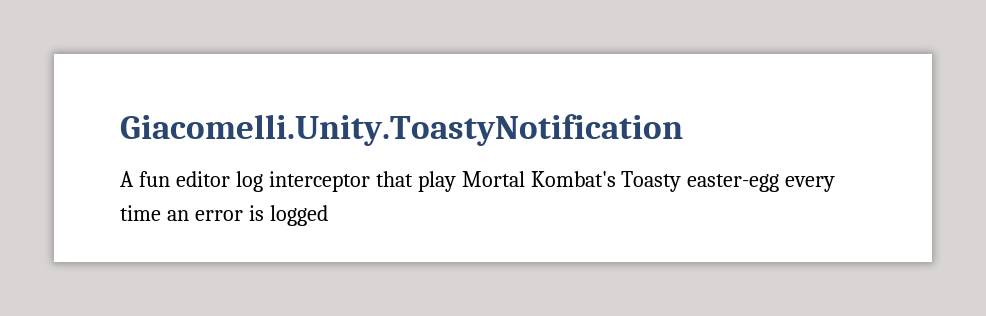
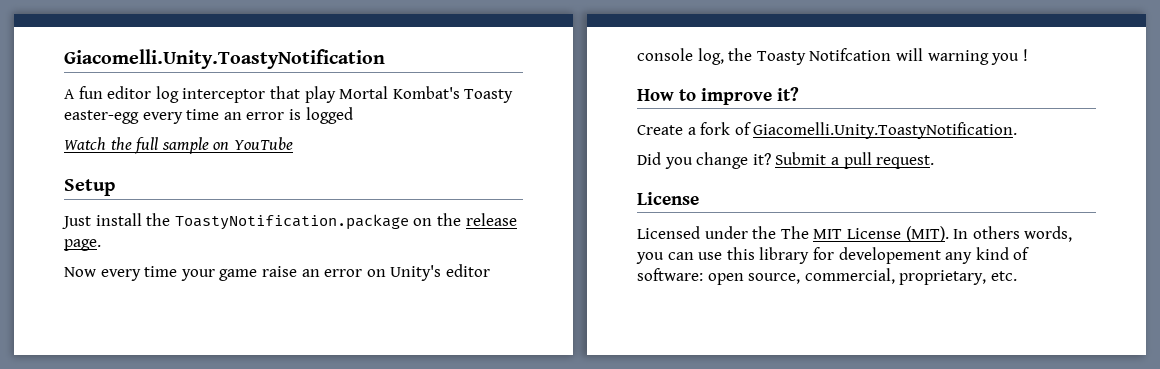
(328, 215) none -> [64,137,293,154] [64,179,115,196] [62,213,517,230] [64,239,101,251] [64,264,490,281] [637,48,1028,65] [637,87,799,105] [637,122,1018,139] [637,152,935,169] [637,192,699,205] [637,226,1073,242] [636,247,1030,264] [637,268,1017,285] // Watch the full sample on YouTube // Setup // Just install the ToastyNotification.package on the release page. // Now every time your game raise an error on Unity's editor console log, the Toasty Notifcation will warning you ! // How to improve it? // Create a fork of Giacomelli.Unity.ToastyNotification. // Did you change it? Submit a pull request. // License // Licensed under the The MIT License (MIT). In others words, you can use this library for developement any kind of software: open source, commercial, proprietary, etc.

